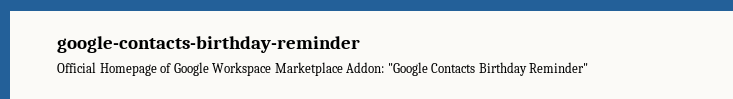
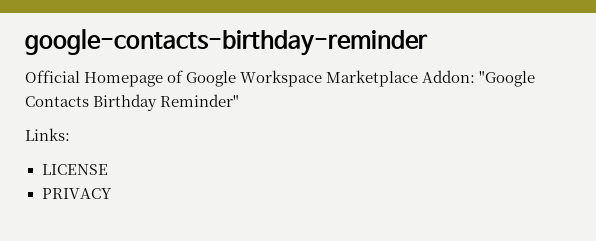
(589, 67) none -> [25,128,70,141] [41,164,108,175] [41,188,112,199] // Links: // LICENSE // PRIVACY

